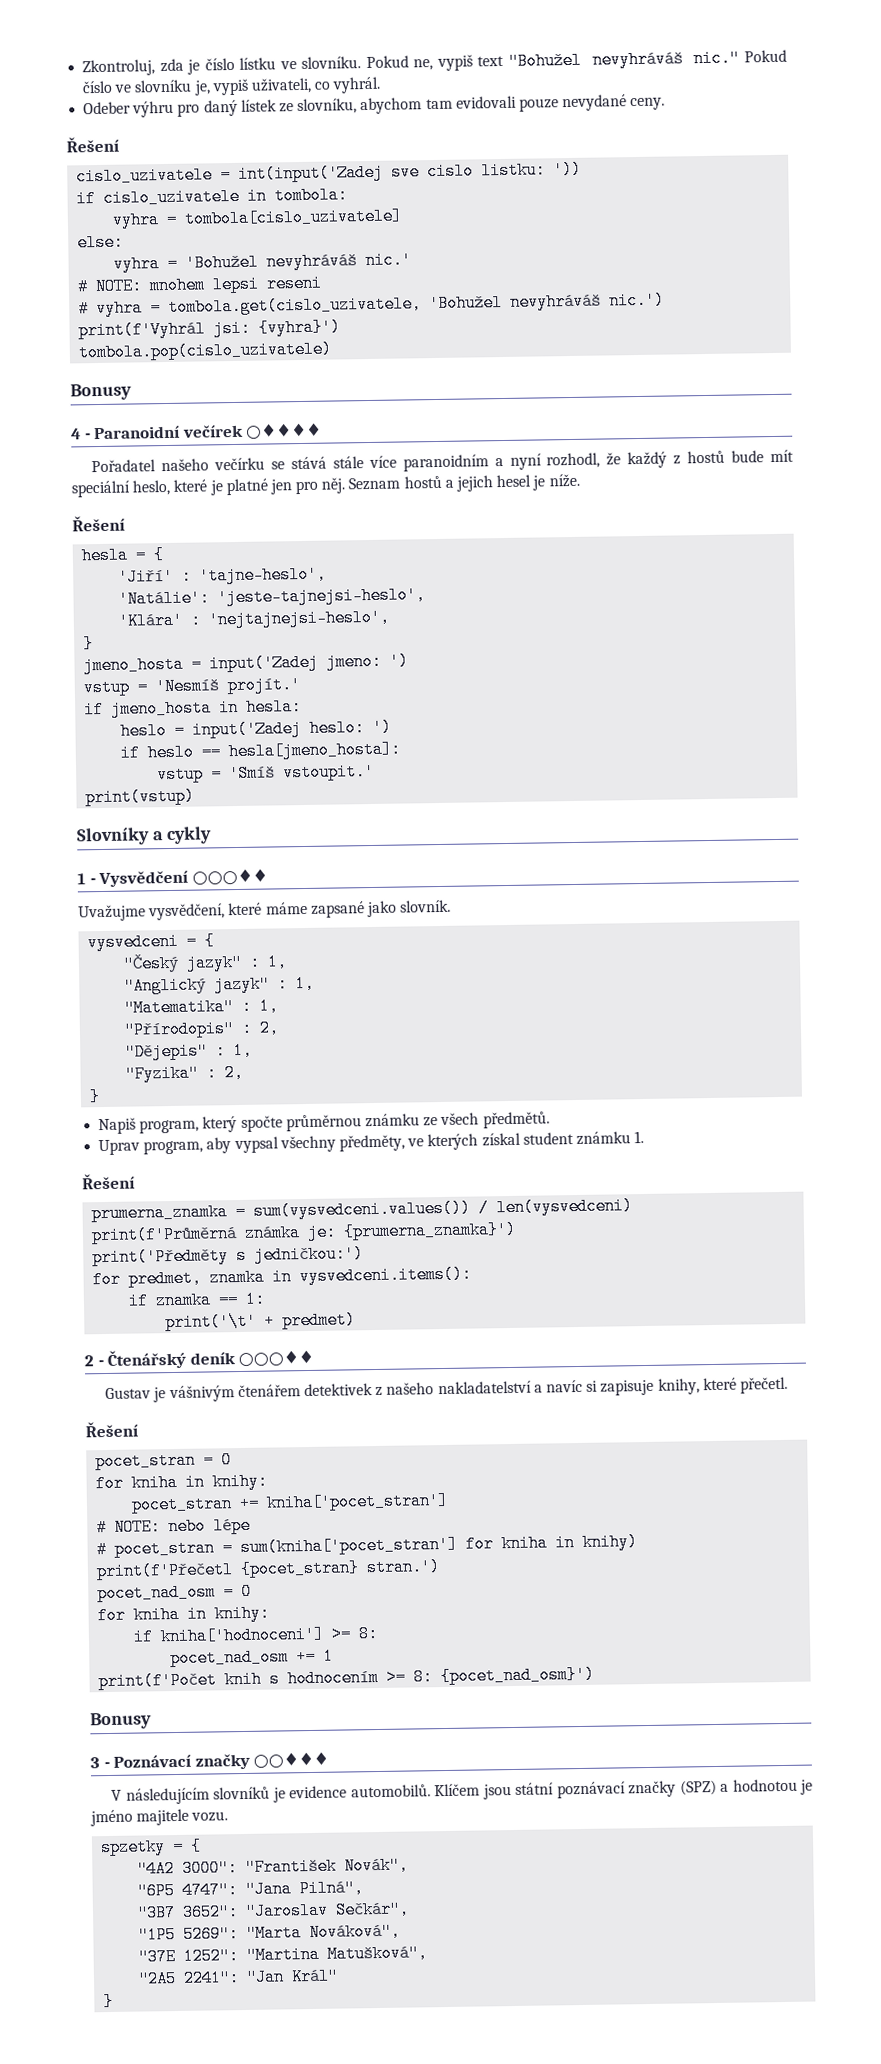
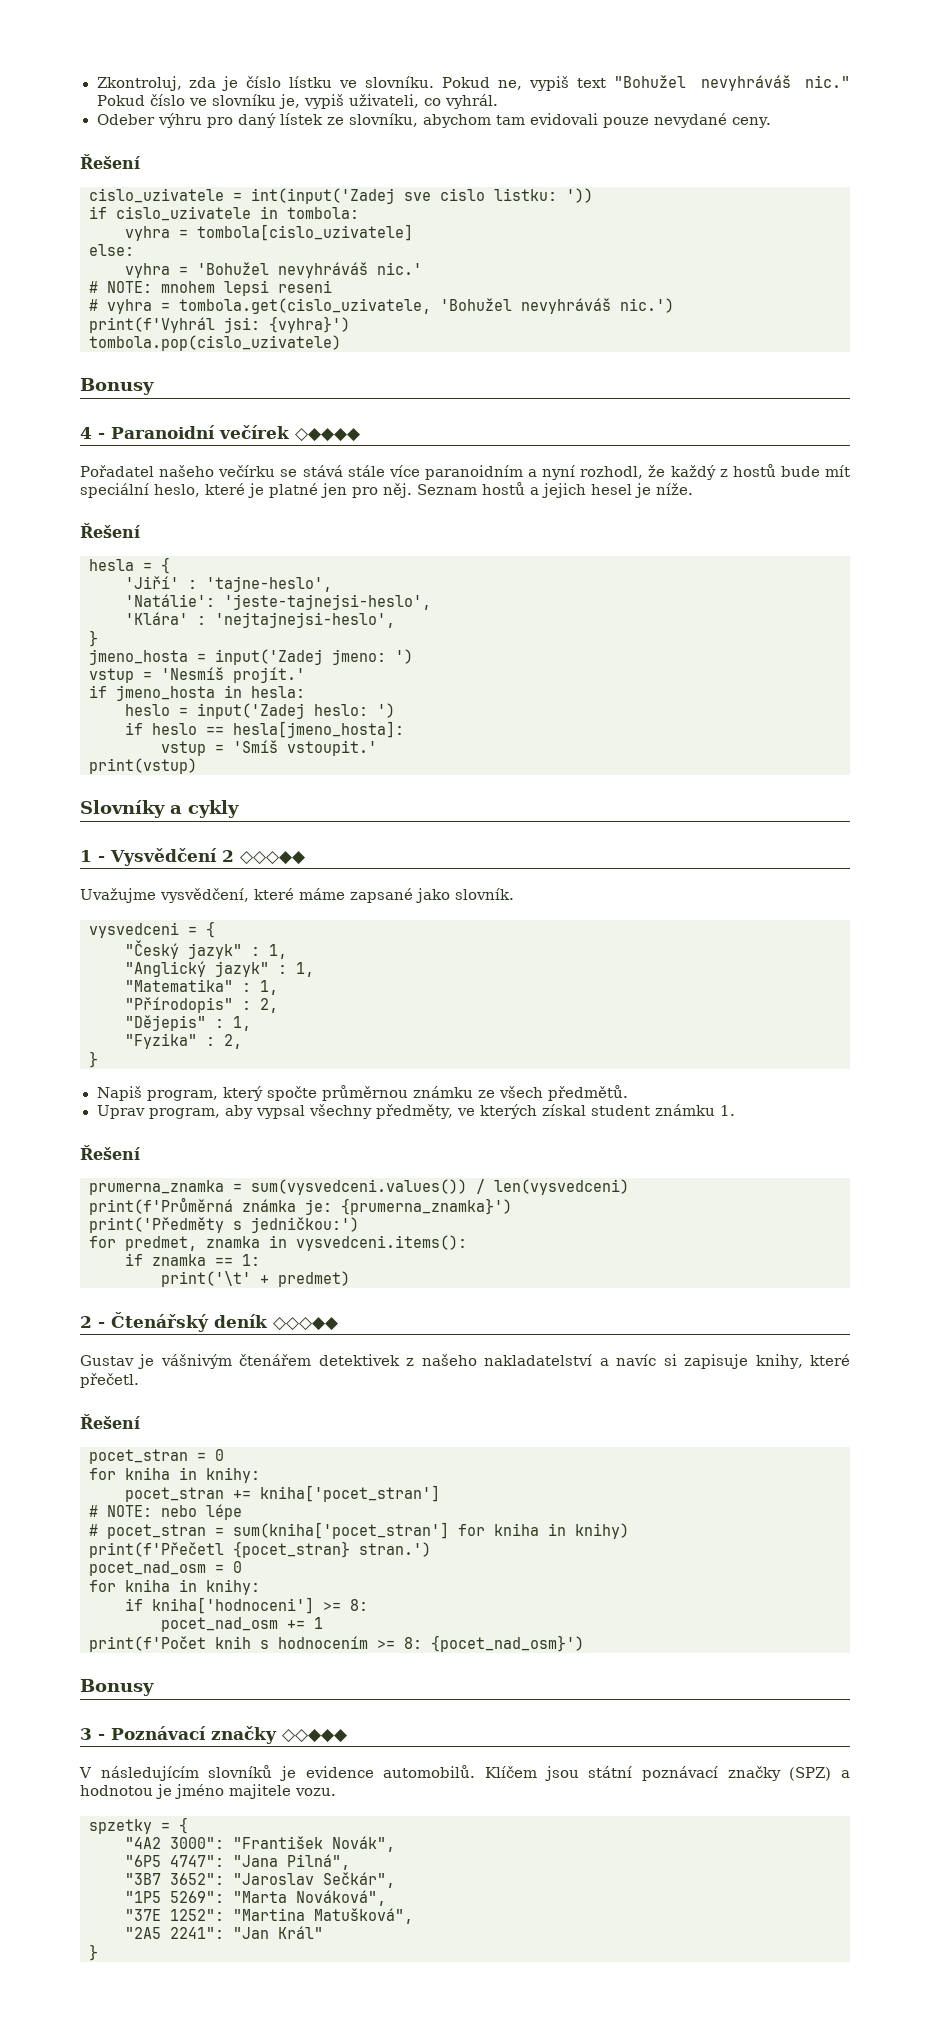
[245,422,323,440] ○♦♦♦♦ -> [295,428,361,442] ◇◆◆◆◆
[191,868,268,886] ○○○♦♦ -> [222,850,306,865] 2 ◇◇◇◆◆
[238,1349,315,1368] ○○○♦♦ -> [273,1317,339,1331] ◇◇◇◆◆
[253,1751,330,1769] ○○♦♦♦ -> [282,1729,348,1743] ◇◇◆◆◆

